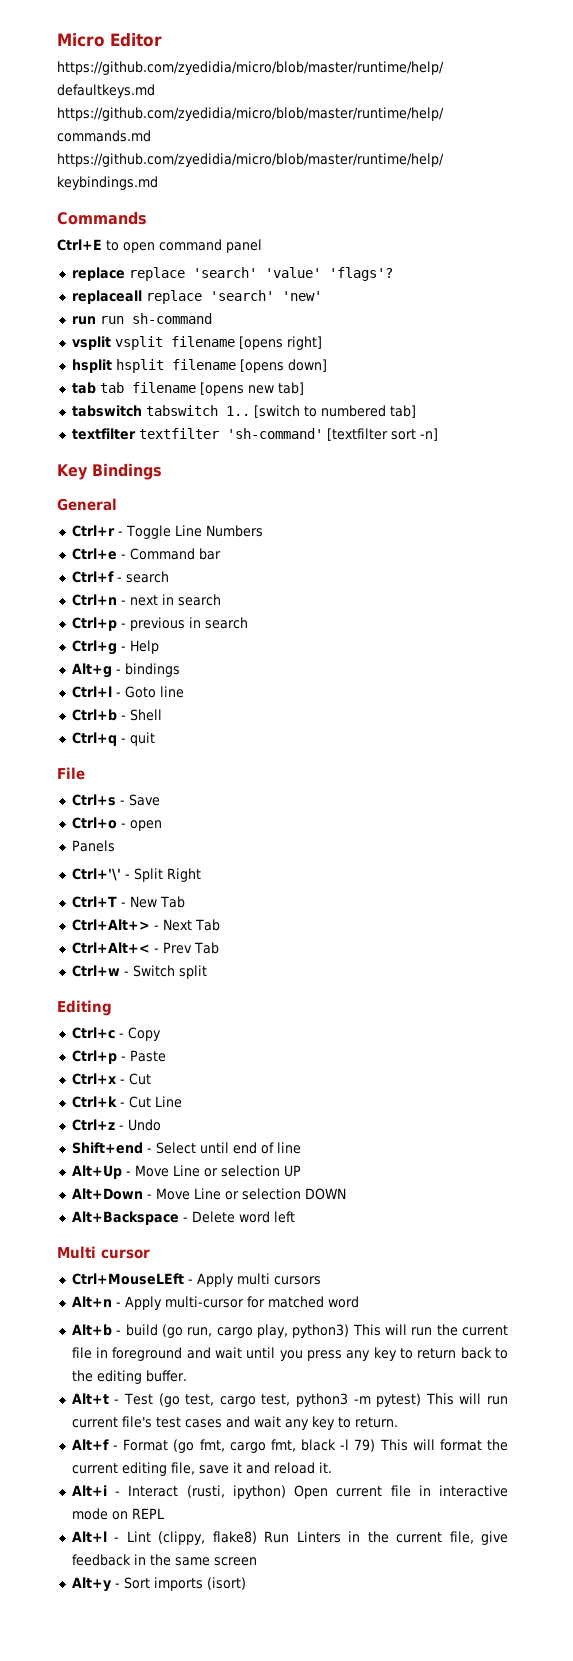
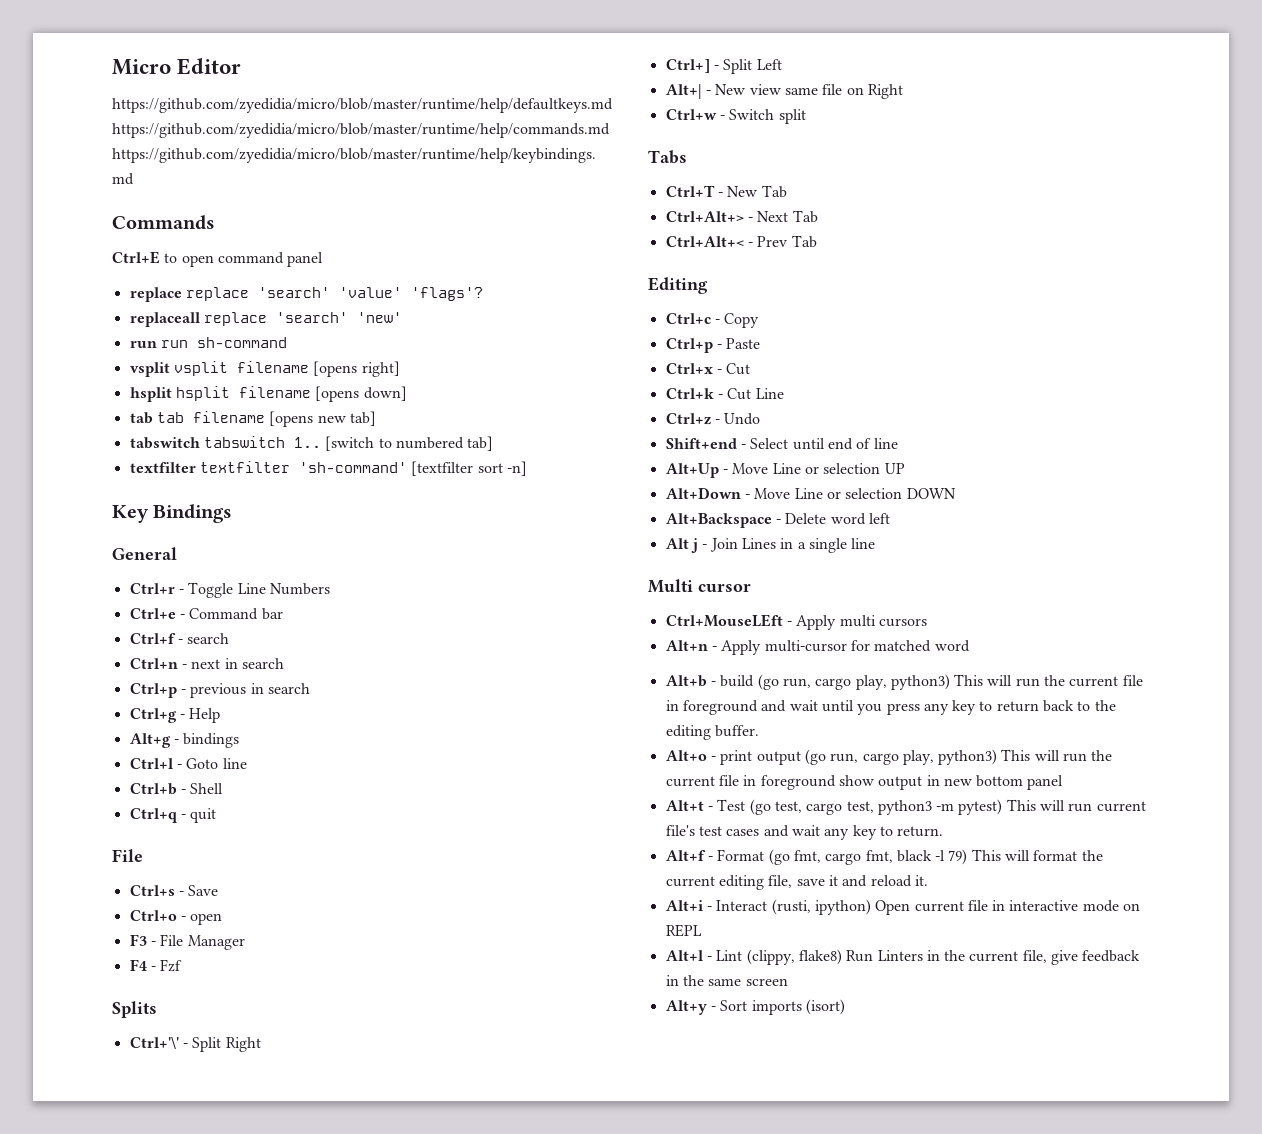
[71,840,115,852] [71,868,201,882] Panels // Ctrl+'\' - Split Right -> [129,934,245,950] [129,959,183,972] [112,1001,157,1018] [129,1037,261,1052] [665,59,782,74] [665,84,903,99] [665,109,806,124] [648,150,687,164] F3 - File Manager // F4 - Fzf // Splits // Ctrl+'\' - Split Right // Ctrl+] - Split Left // Alt+| - New view same file on Right // Ctrl+w - Switch split // Tabs
[71,965,207,979] // Ctrl+w - Switch split -> (817, 241) none
(295, 1217) none -> [665,538,876,553] // Alt j - Join Lines in a single line
(187, 1376) none -> [665,749,1113,765] [665,775,1064,790] // Alt+o - print output (go run, cargo play, python3) This will run the current file in foreground show output in new bottom panel

